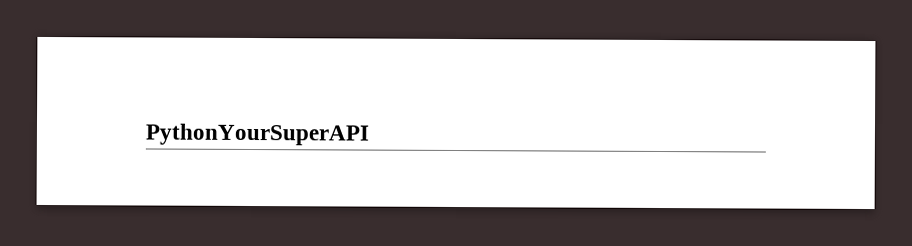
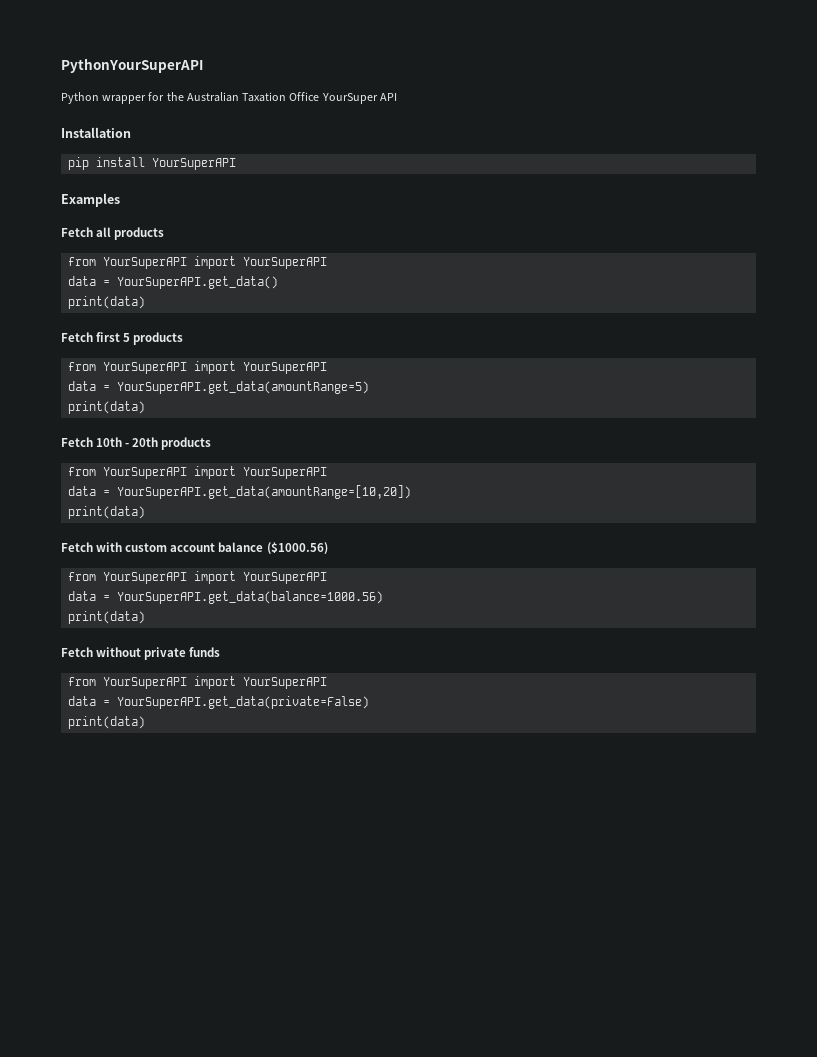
(369, 134) none -> [61,92,397,104] [61,127,131,138] [68,157,237,170] [61,193,120,207] [61,227,165,240] [68,256,328,269] [68,276,279,289] [68,296,146,309] [61,332,184,345] [68,361,328,374] [68,381,370,394] [68,401,146,414] [61,437,212,450] [68,466,328,479] [68,485,412,499] [68,506,146,519] [61,542,328,554] [68,571,328,584] [68,591,384,604] [68,611,146,624] [61,647,221,660] [68,676,328,689] [68,696,370,709] [68,716,146,729] // Python wrapper for the Australian Taxation Office YourSuper API // Installation // pip install YourSuperAPI // Examples // Fetch all products // from YourSuperAPI import YourSuperAPI // data = YourSuperAPI.get_data() // print(data) // Fetch first 5 products // from YourSuperAPI import YourSuperAPI // data = YourSuperAPI.get_data(amountRange=5) // print(data) // Fetch 10th - 20th products // from YourSuperAPI import YourSuperAPI // data = YourSuperAPI.get_data(amountRange=[10,20]) // print(data) // Fetch with custom account balance ($1000.56) // from YourSuperAPI import YourSuperAPI // data = YourSuperAPI.get_data(balance=1000.56) // print(data) // Fetch without private funds // from YourSuperAPI import YourSuperAPI // data = YourSuperAPI.get_data(private=False) // print(data)

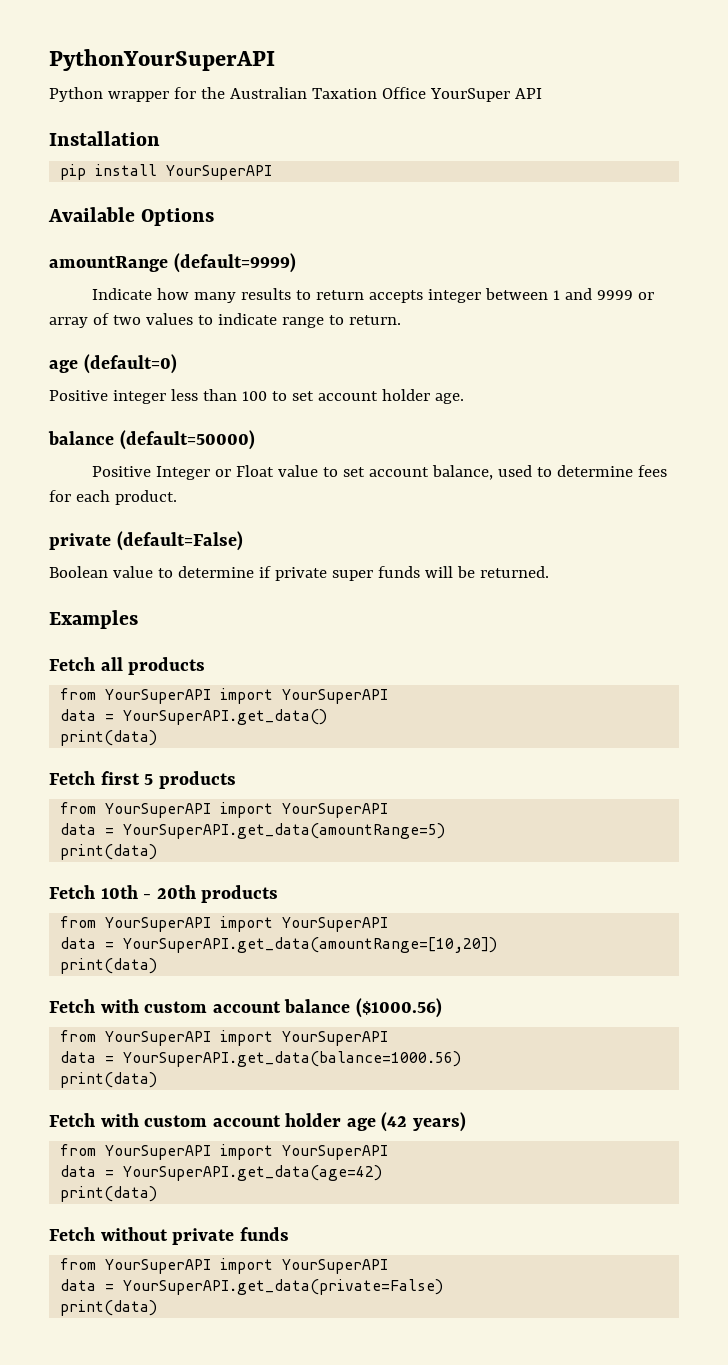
(237, 164) none -> [48,207,215,226] [49,253,296,273] [91,288,654,303] [49,313,401,328] [49,354,177,374] [49,389,464,404] [48,430,255,450] [91,465,667,480] [49,490,177,505] [49,531,243,551] [49,566,549,581] // Available Options // amountRange (default=9999) // Indicate how many results to return accepts integer between 1 and 9999 or array of two values to indicate range to return. // age (default=0) // Positive integer less than 100 to set account holder age. // balance (default=50000) // Positive Integer or Float value to set account balance, used to determine fees for each product. // private (default=False) // Boolean value to determine if private super funds will be returned.
(146, 617) none -> [49,1112,466,1132] [60,1144,389,1160] [60,1165,383,1181] [60,1186,158,1202] // Fetch with custom account holder age (42 years) // from YourSuperAPI import YourSuperAPI // data = YourSuperAPI.get_data(age=42) // print(data)

